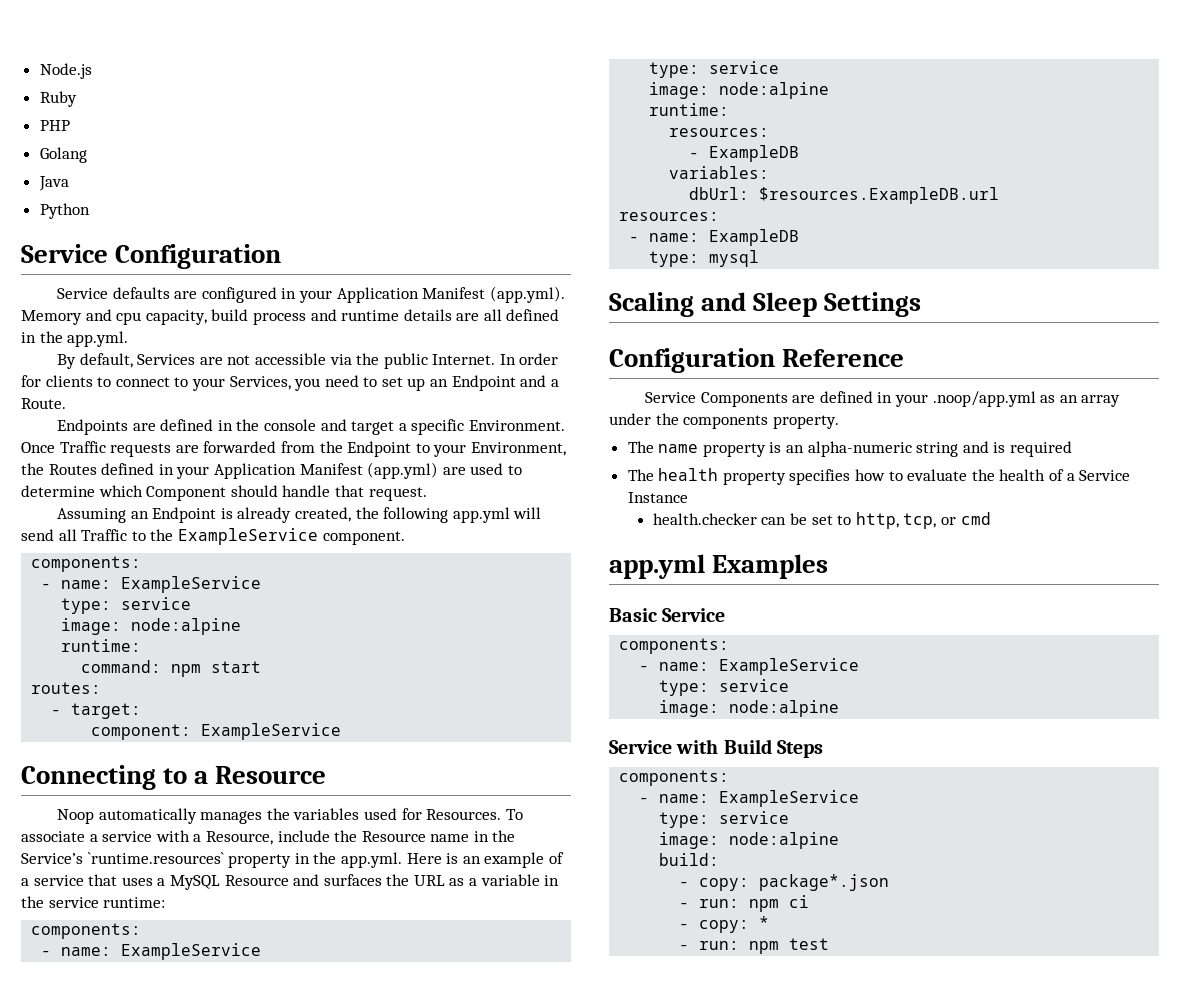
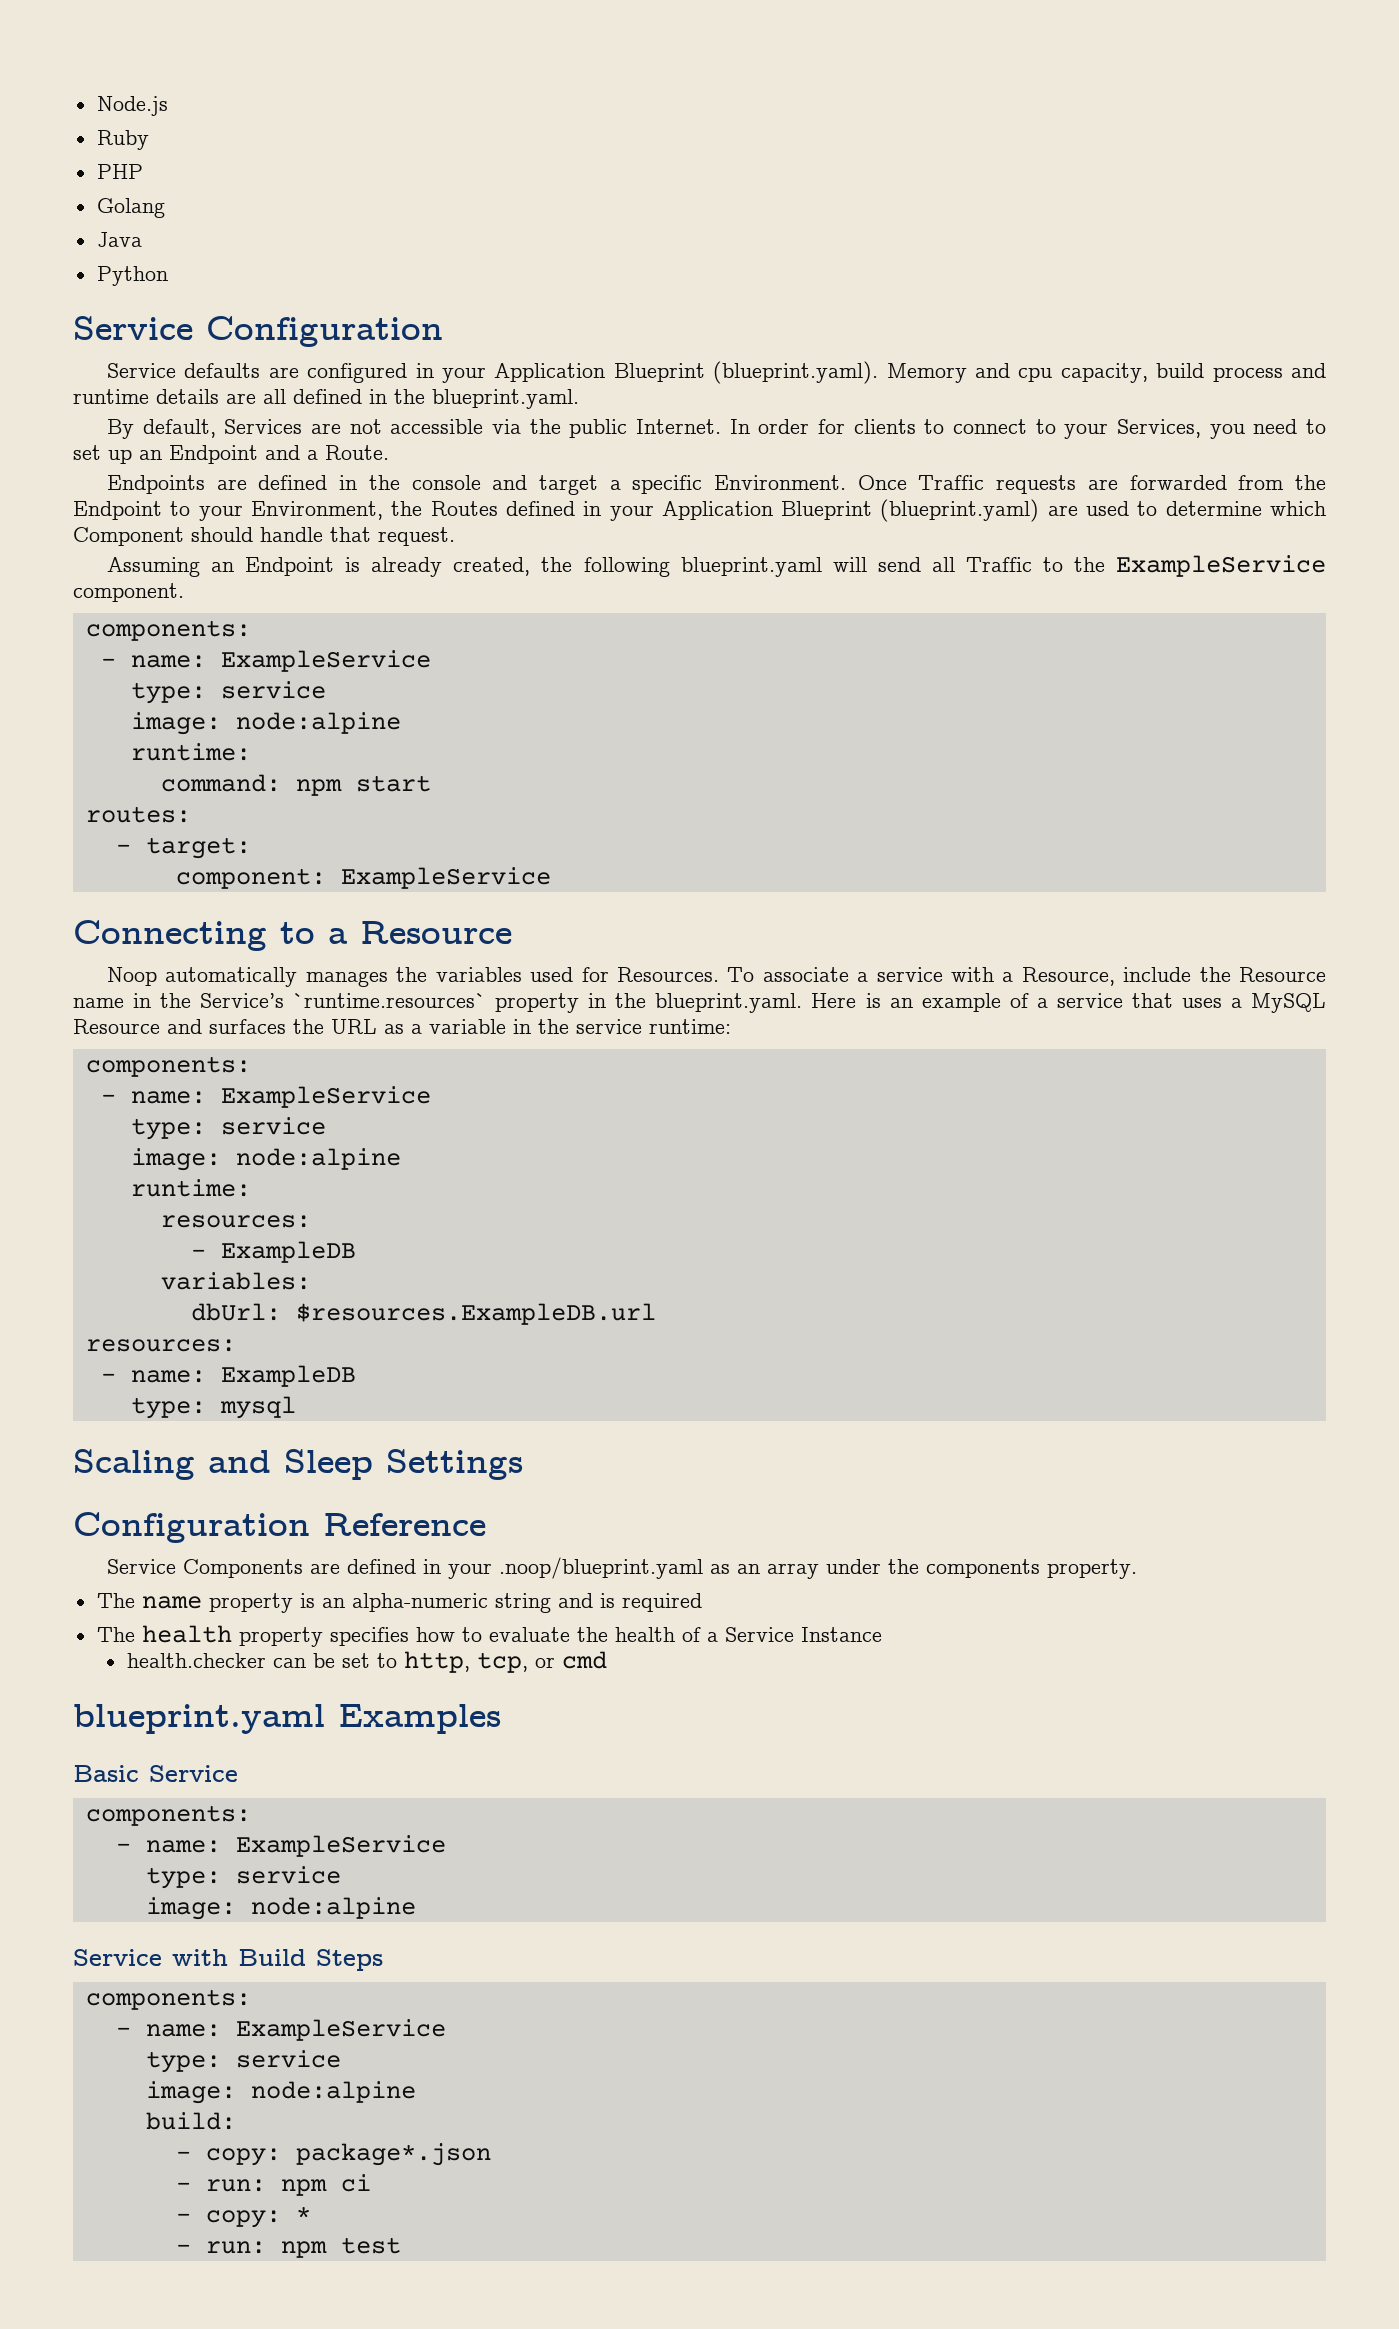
[422,286,565,303] Manifest (app.yml). -> [613,361,879,384] Blueprint (blueprint.yaml).
[67,331,129,347] app.yml. -> [432,389,579,409] blueprint.yaml.
[299,462,439,479] Manifest (app.yml) -> [781,499,1040,522] Blueprint (blueprint.yaml)
[452,507,510,523] app.yml -> [680,557,822,577] blueprint.yaml
[340,852,402,868] app.yml. -> [655,993,803,1013] blueprint.yaml.
[932,391,1036,407] .noop/app.yml -> [499,1557,704,1579] .noop/blueprint.yaml
[609,554,705,579] app.yml -> [73,1704,325,1734] blueprint.yaml

